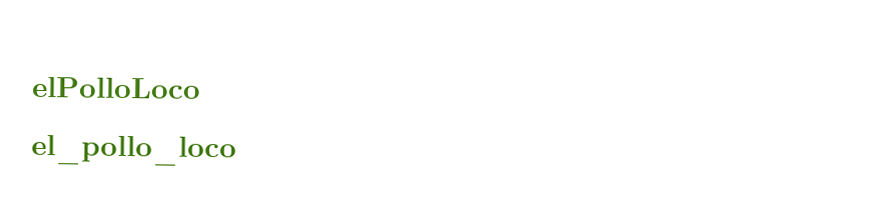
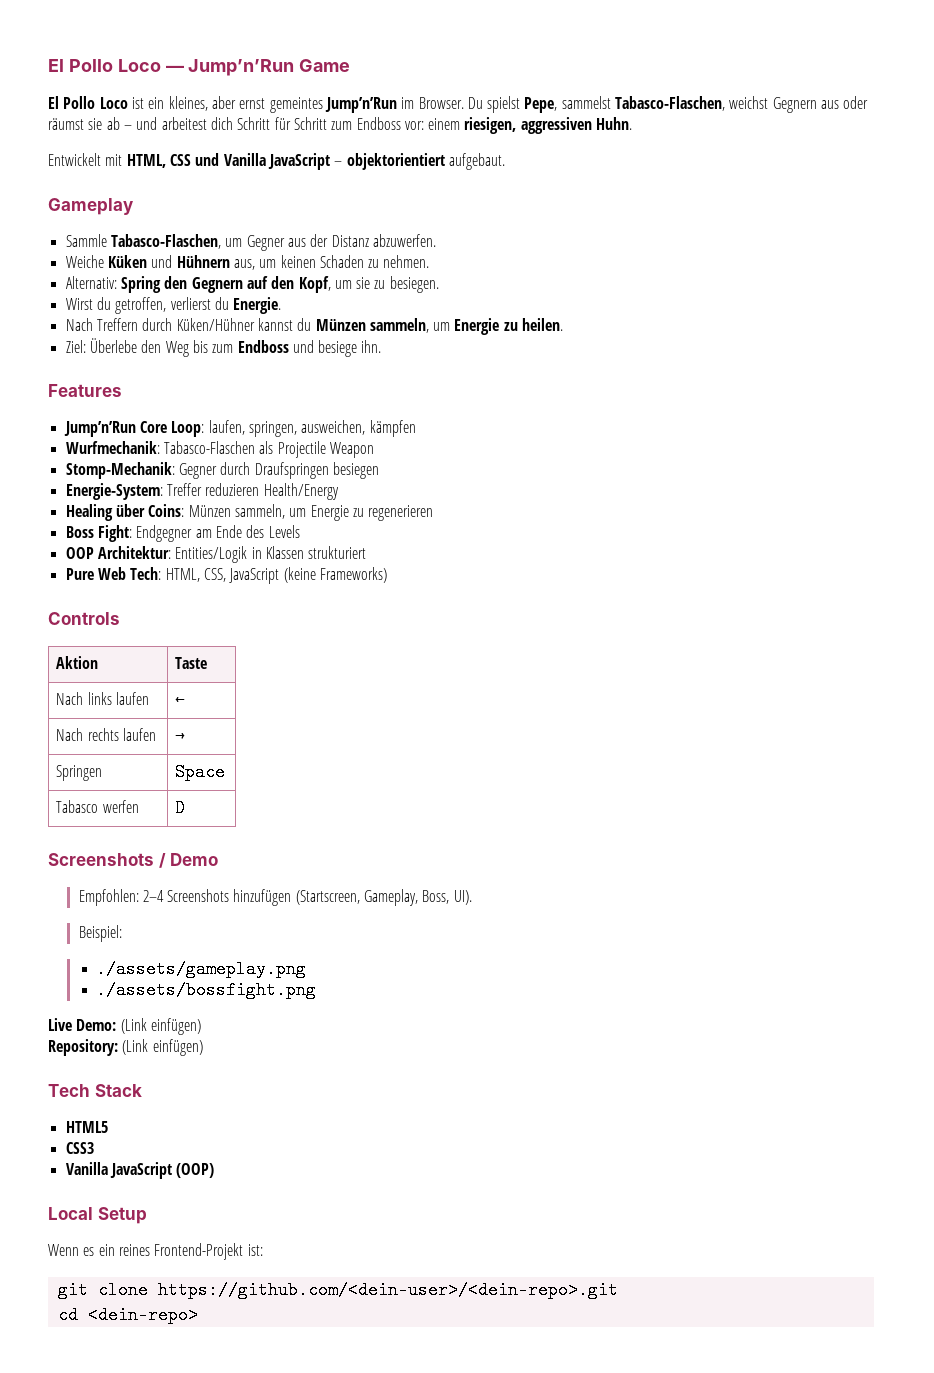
[32,76,201,99] [31,134,237,167] elPolloLoco // el_pollo_loco -> [48,59,351,76] [48,96,869,113] [48,117,633,134] [48,153,505,170] [48,198,133,215] [65,234,436,251] [65,255,430,270] [65,276,439,293] [65,297,282,314] [65,318,564,335] [65,338,382,357] [48,384,122,397] [63,420,416,437] [65,441,374,458] [65,462,379,479] [65,483,339,500] [65,504,434,521] [65,525,300,542] [65,546,367,563] [65,567,387,584] [48,612,120,625] [56,656,99,669] [175,657,208,669] [56,692,149,705] [175,697,186,705] [56,728,156,741] [175,733,186,741] [56,765,103,781] [175,763,226,781] [56,800,139,813] [175,799,186,817] [48,853,219,868] [78,889,472,906] [78,925,122,942] [96,960,307,978] [96,981,317,999] [48,1018,201,1035] [48,1039,203,1056] [48,1084,142,1097] [65,1121,108,1133] [65,1142,94,1154] [65,1162,215,1179] [48,1207,147,1224] [48,1243,263,1260] [57,1281,618,1299] [57,1306,198,1324] El Pollo Loco — Jump’n’Run Game // El Pollo Loco ist ein kleines, aber ernst gemeintes Jump’n’Run im Browser. Du spielst Pepe, sammelst Tabasco-Flaschen, weichst Gegnern aus oder räumst sie ab – und arbeitest dich Schritt für Schritt zum Endboss vor: einem riesigen, aggressiven Huhn. // Entwickelt mit HTML, CSS und Vanilla JavaScript – objektorientiert aufgebaut. // Gameplay // Sammle Tabasco-Flaschen, um Gegner aus der Distanz abzuwerfen. // Weiche Küken und Hühnern aus, um keinen Schaden zu nehmen. // Alternativ: Spring den Gegnern auf den Kopf, um sie zu besiegen. // Wirst du getroffen, verlierst du Energie. // Nach Treffern durch Küken/Hühner kannst du Münzen sammeln, um Energie zu heilen. // Ziel: Überlebe den Weg bis zum Endboss und besiege ihn. // Features // Jump’n’Run Core Loop: laufen, springen, ausweichen, kämpfen // Wurfmechanik: Tabasco-Flaschen als Projectile Weapon // Stomp-Mechanik: Gegner durch Draufspringen besiegen // Energie-System: Treffer reduzieren Health/Energy // Healing über Coins: Münzen sammeln, um Energie zu regenerieren // Boss Fight: Endgegner am Ende des Levels // OOP Architektur: Entities/Logik in Klassen strukturiert // Pure Web Tech: HTML, CSS, JavaScript (keine Frameworks) // Controls // Aktion | Taste // Nach links laufen | ← // Nach rechts laufen | → // Springen | Space // Tabasco werfen | D // Screenshots / Demo // Empfohlen: 2–4 Screenshots hinzufügen (Startscreen, Gameplay, Boss, UI). // Beispiel: // ./assets/gameplay.png // ./assets/bossfight.png // Live Demo: (Link einfügen) // Repository: (Link einfügen) // Tech Stack // HTML5 // CSS3 // Vanilla JavaScript (OOP) // Local Setup // Wenn es ein reines Frontend-Projekt ist: // git clone https://github.com/<dein-user>/<dein-repo>.git // cd <dein-repo>

